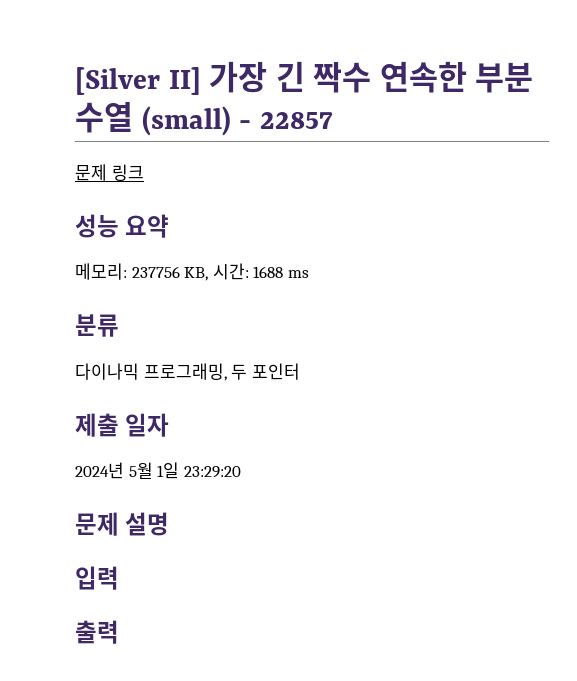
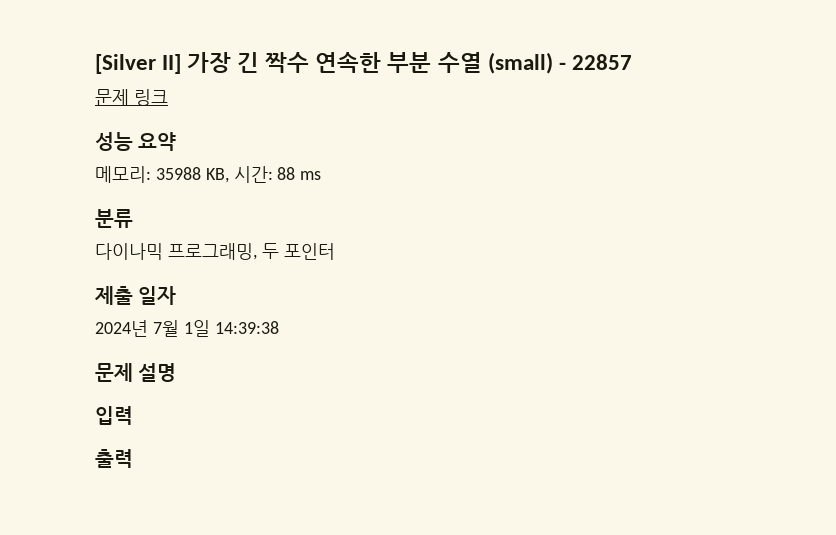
[131,266,180,278] 237756 -> [155,167,201,180] 35988
[253,266,284,278] 1688 -> [277,167,296,180] 88
[128,462,241,479] 5월 1일 23:29:20 -> [152,320,279,337] 7월 1일 14:39:38

